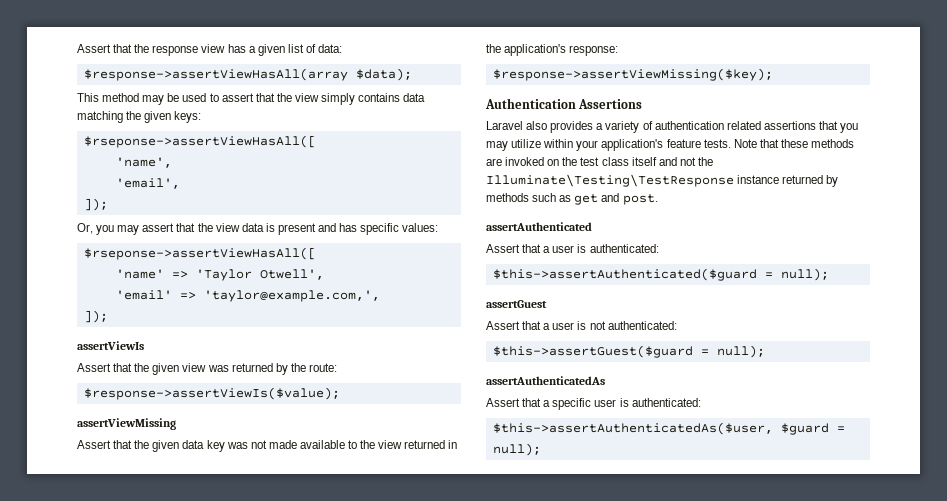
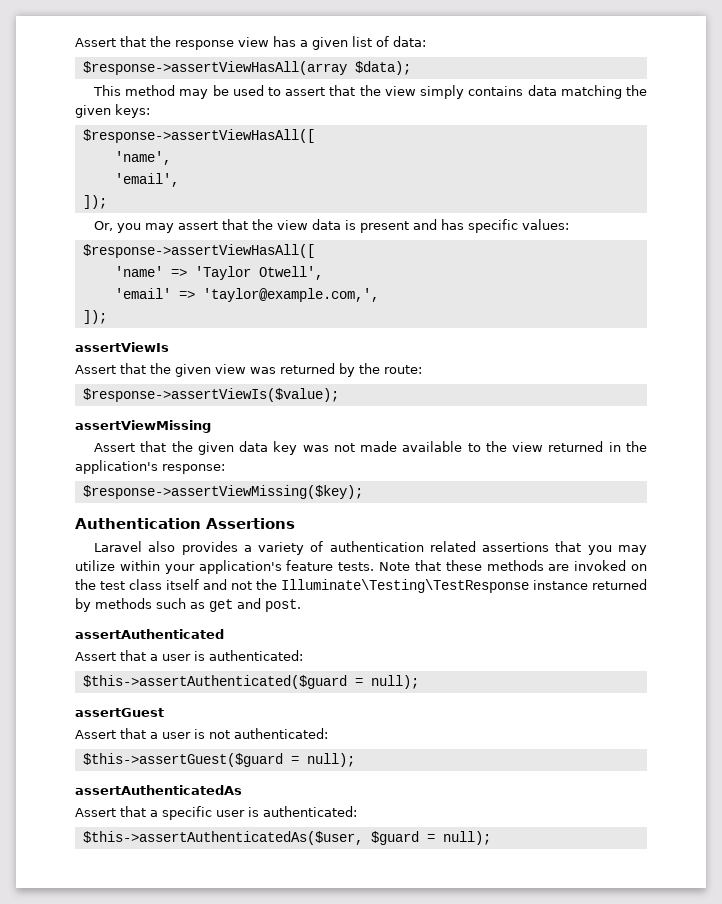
[83,135,316,148] $rseponse->assertViewHasAll([ -> [82,129,315,143] $response->assertViewHasAll([
[83,247,316,260] $rseponse->assertViewHasAll([ -> [82,244,315,258] $response->assertViewHasAll([

